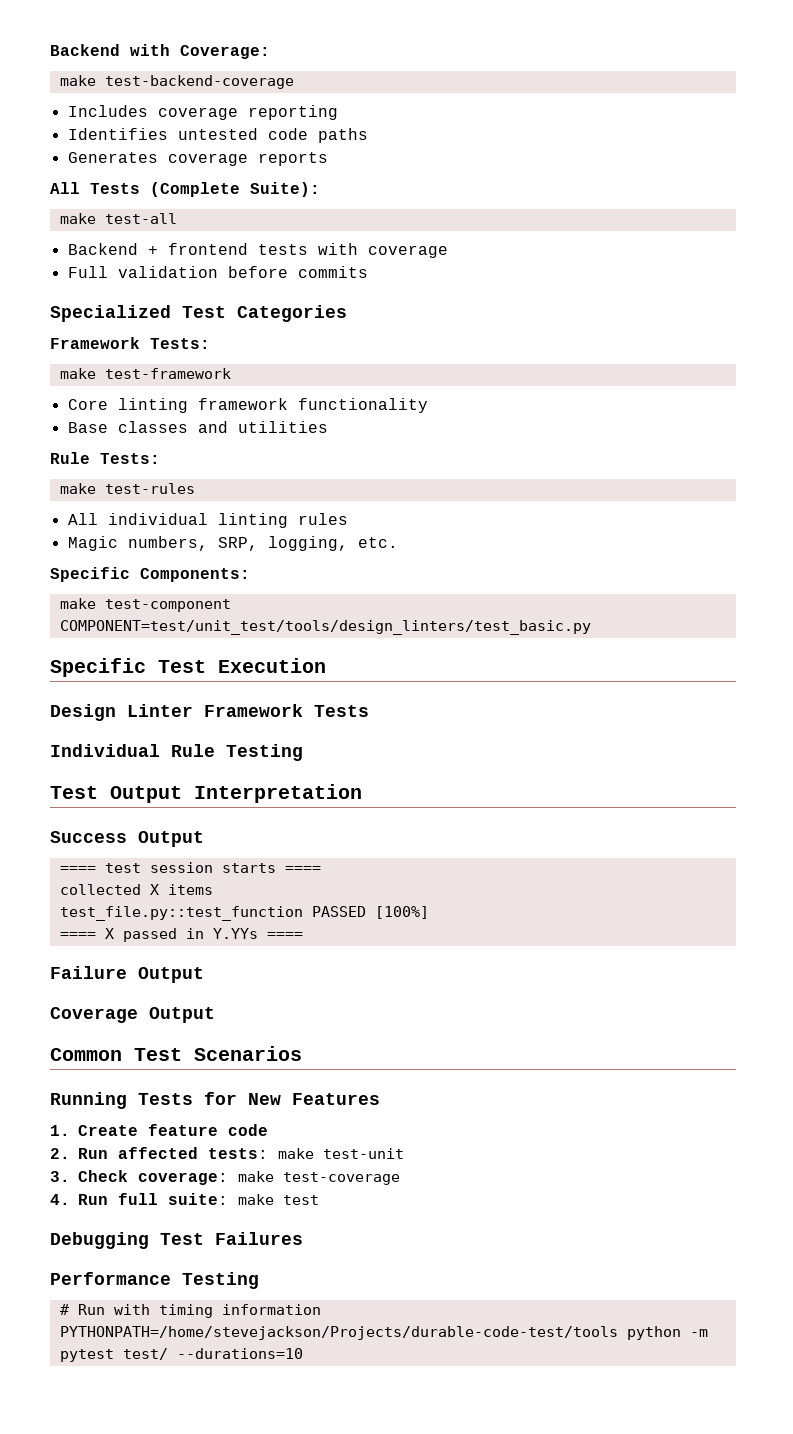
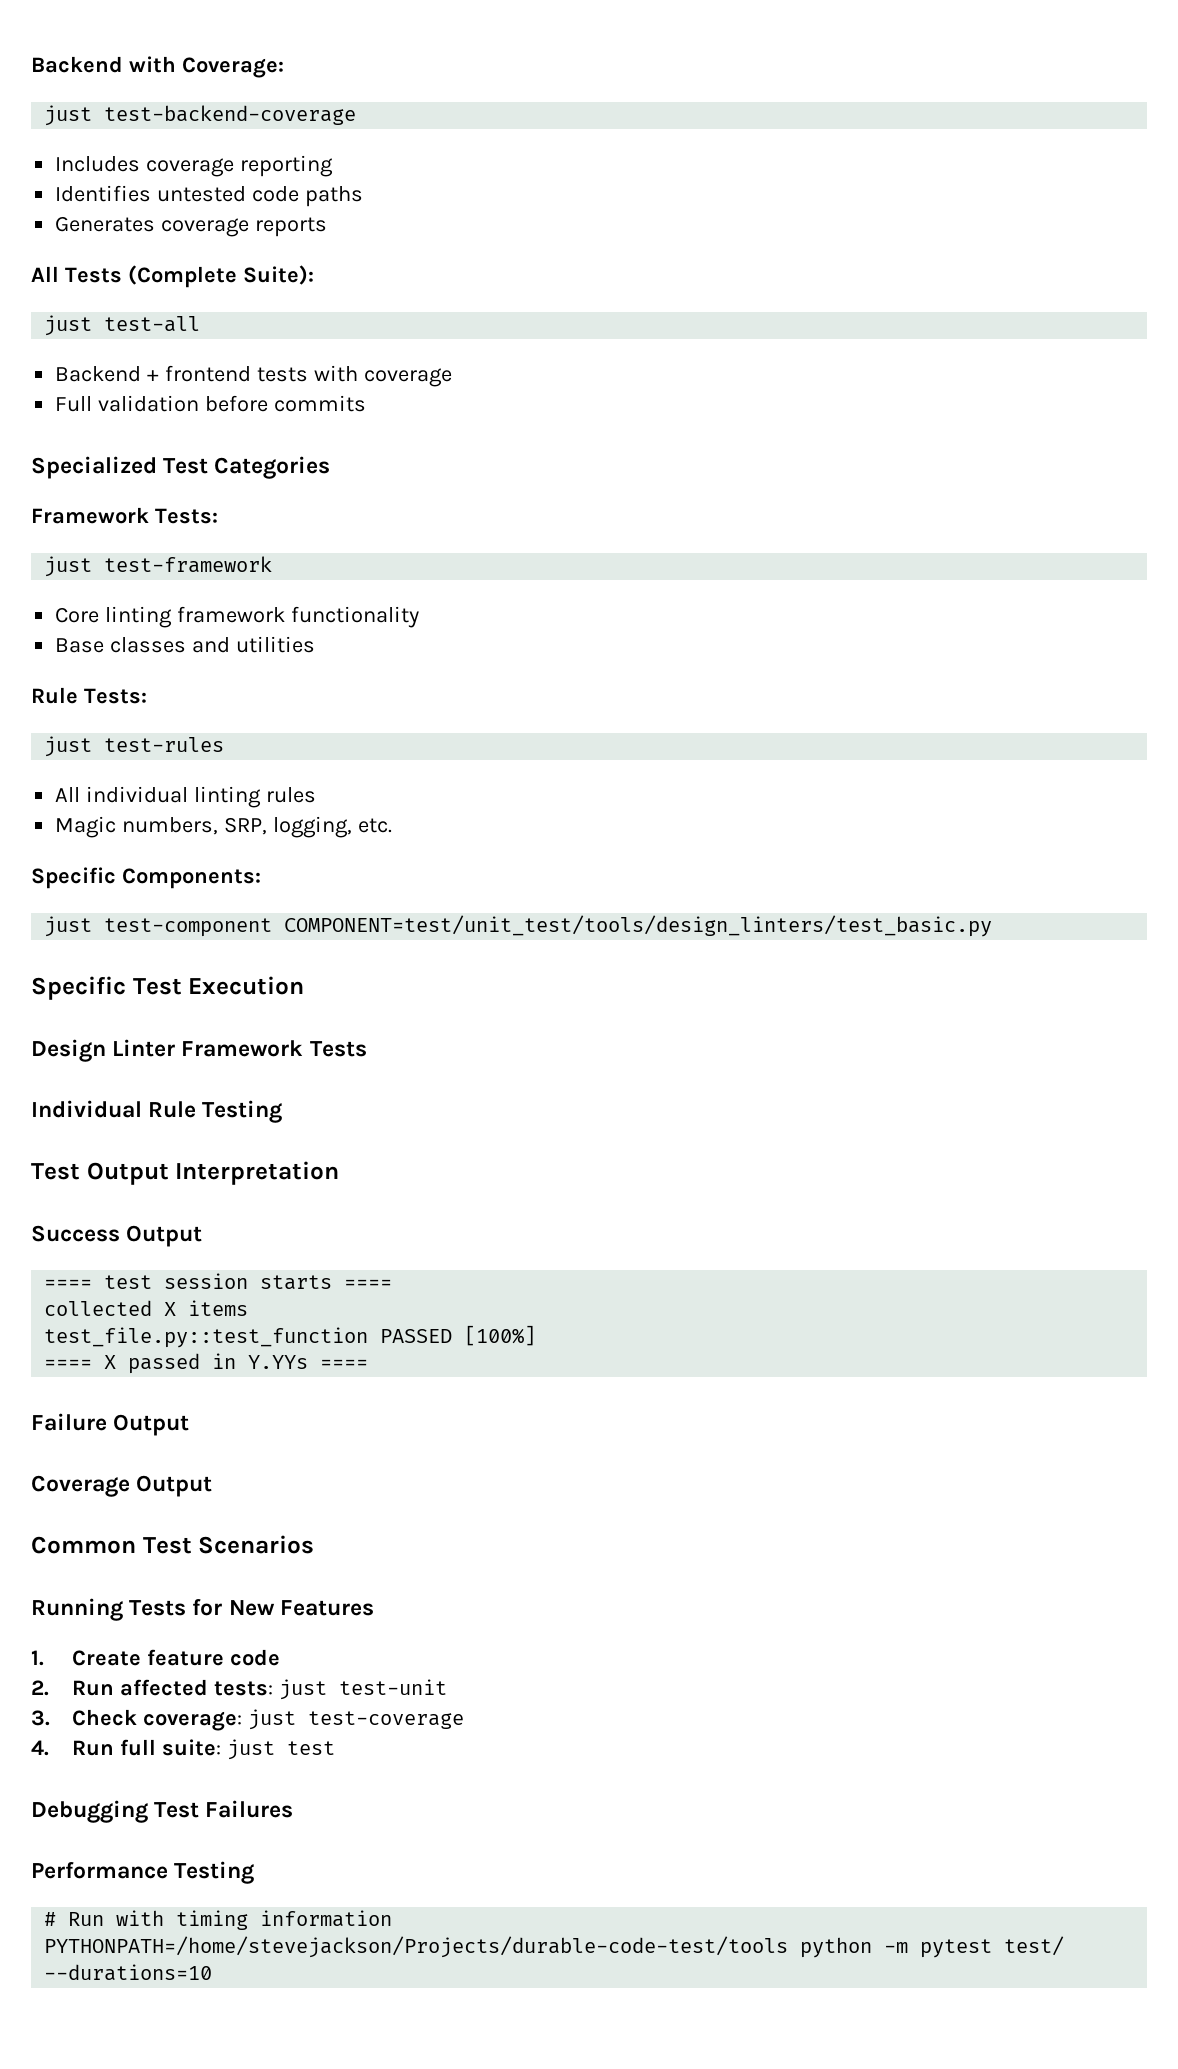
[59,75,96,86] make -> [44,105,93,126] just
[59,213,96,224] make -> [44,315,93,336] just
[59,368,96,379] make -> [44,556,93,577] just
[59,483,96,494] make -> [44,736,93,757] just
[59,598,96,609] make -> [44,916,93,937] just
[278,1148,314,1159] make -> [278,1679,327,1700] just
[238,1171,274,1182] make -> [247,1709,296,1730] just
[238,1194,274,1205] make -> [226,1739,275,1760] just

